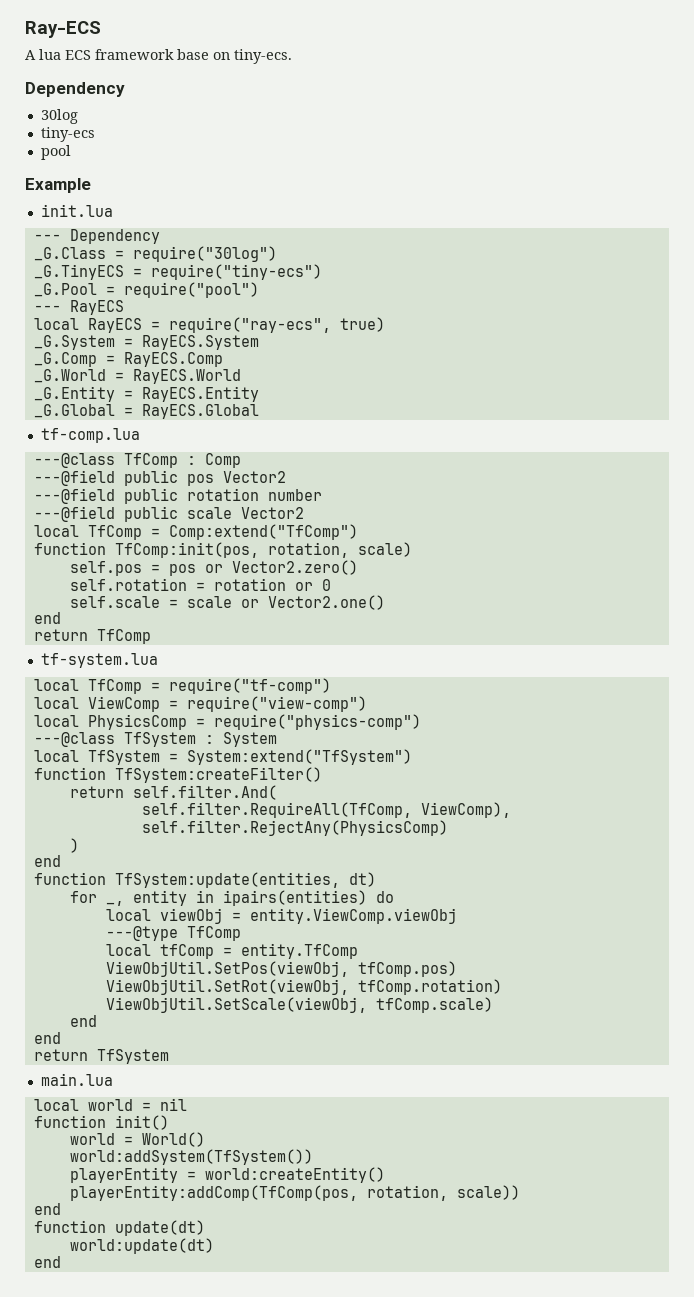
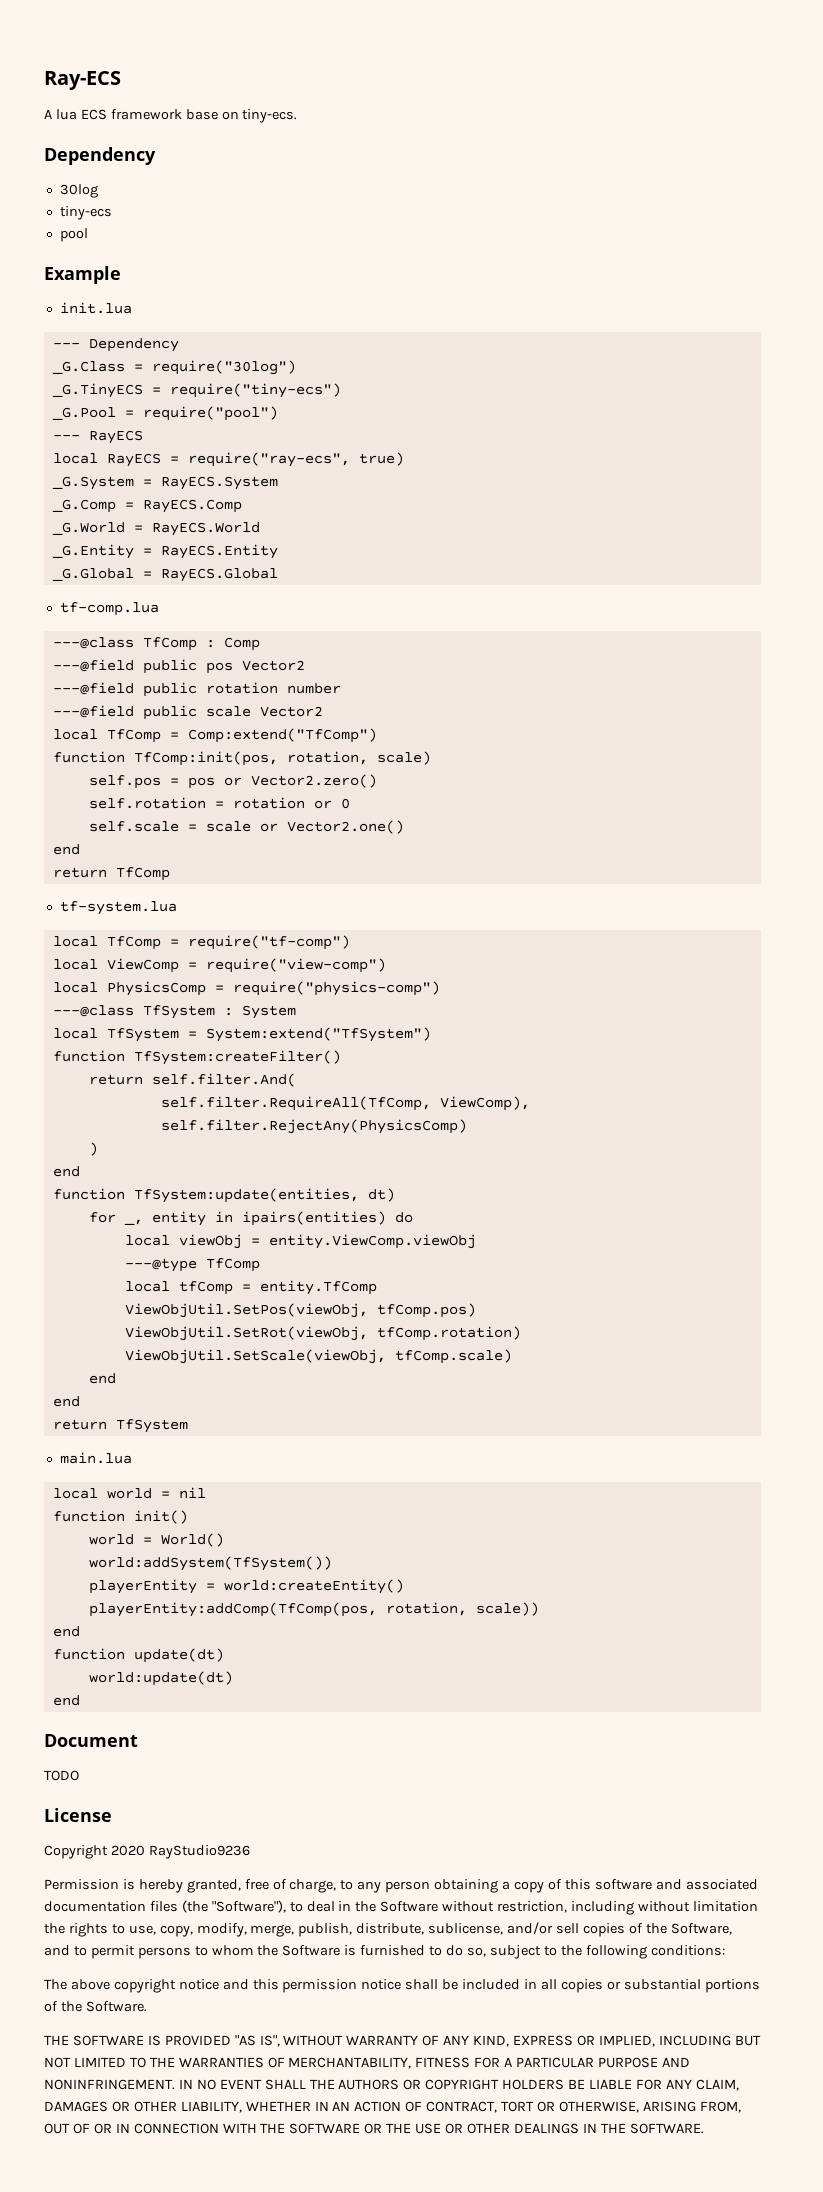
(61, 1262) none -> [44,1734,138,1747] [44,1770,79,1781] [44,1808,112,1822] [44,1845,250,1859] [44,1879,758,1893] [44,1900,758,1915] [44,1922,732,1937] [44,1945,725,1959] [44,1979,760,1993] [44,2001,147,2012] [44,2035,761,2047] [44,2057,690,2069] [44,2079,739,2091] [44,2101,741,2113] [44,2123,704,2134] // Document // TODO // License // Copyright 2020 RayStudio9236 // Permission is hereby granted, free of charge, to any person obtaining a copy of this software and associated documentation files (the "Software"), to deal in the Software without restriction, including without limitation the rights to use, copy, modify, merge, publish, distribute, sublicense, and/or sell copies of the Software, and to permit persons to whom the Software is furnished to do so, subject to the following conditions: // The above copyright notice and this permission notice shall be included in all copies or substantial portions of the Software. // THE SOFTWARE IS PROVIDED "AS IS", WITHOUT WARRANTY OF ANY KIND, EXPRESS OR IMPLIED, INCLUDING BUT NOT LIMITED TO THE WARRANTIES OF MERCHANTABILITY, FITNESS FOR A PARTICULAR PURPOSE AND NONINFRINGEMENT. IN NO EVENT SHALL THE AUTHORS OR COPYRIGHT HOLDERS BE LIABLE FOR ANY CLAIM, DAMAGES OR OTHER LIABILITY, WHETHER IN AN ACTION OF CONTRACT, TORT OR OTHERWISE, ARISING FROM, OUT OF OR IN CONNECTION WITH THE SOFTWARE OR THE USE OR OTHER DEALINGS IN THE SOFTWARE.

